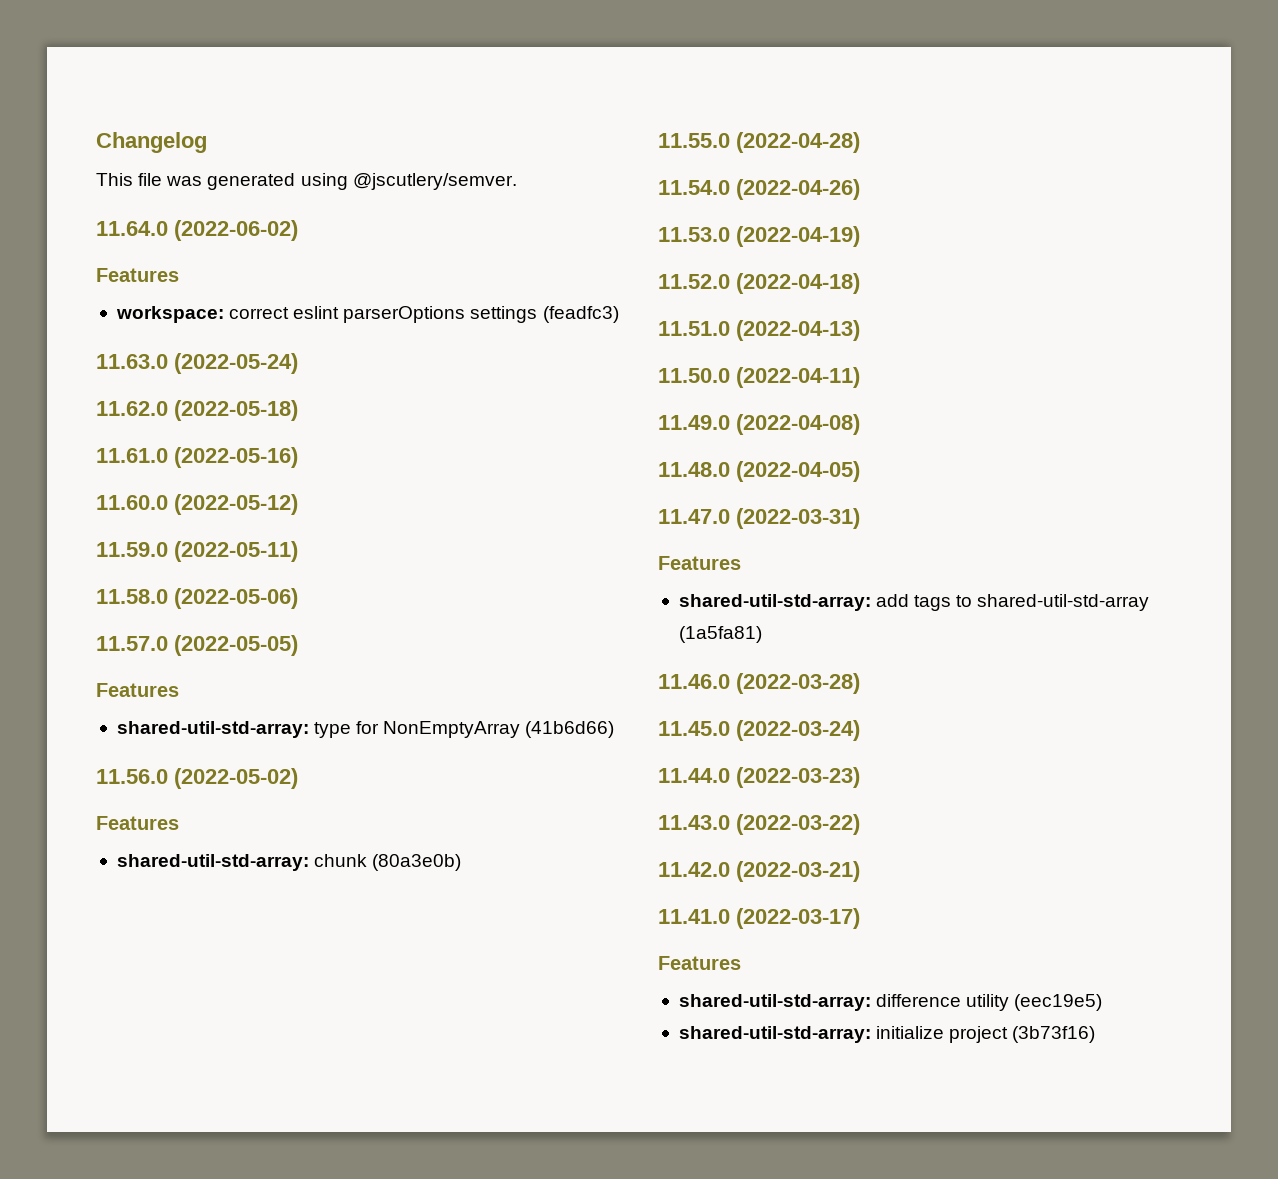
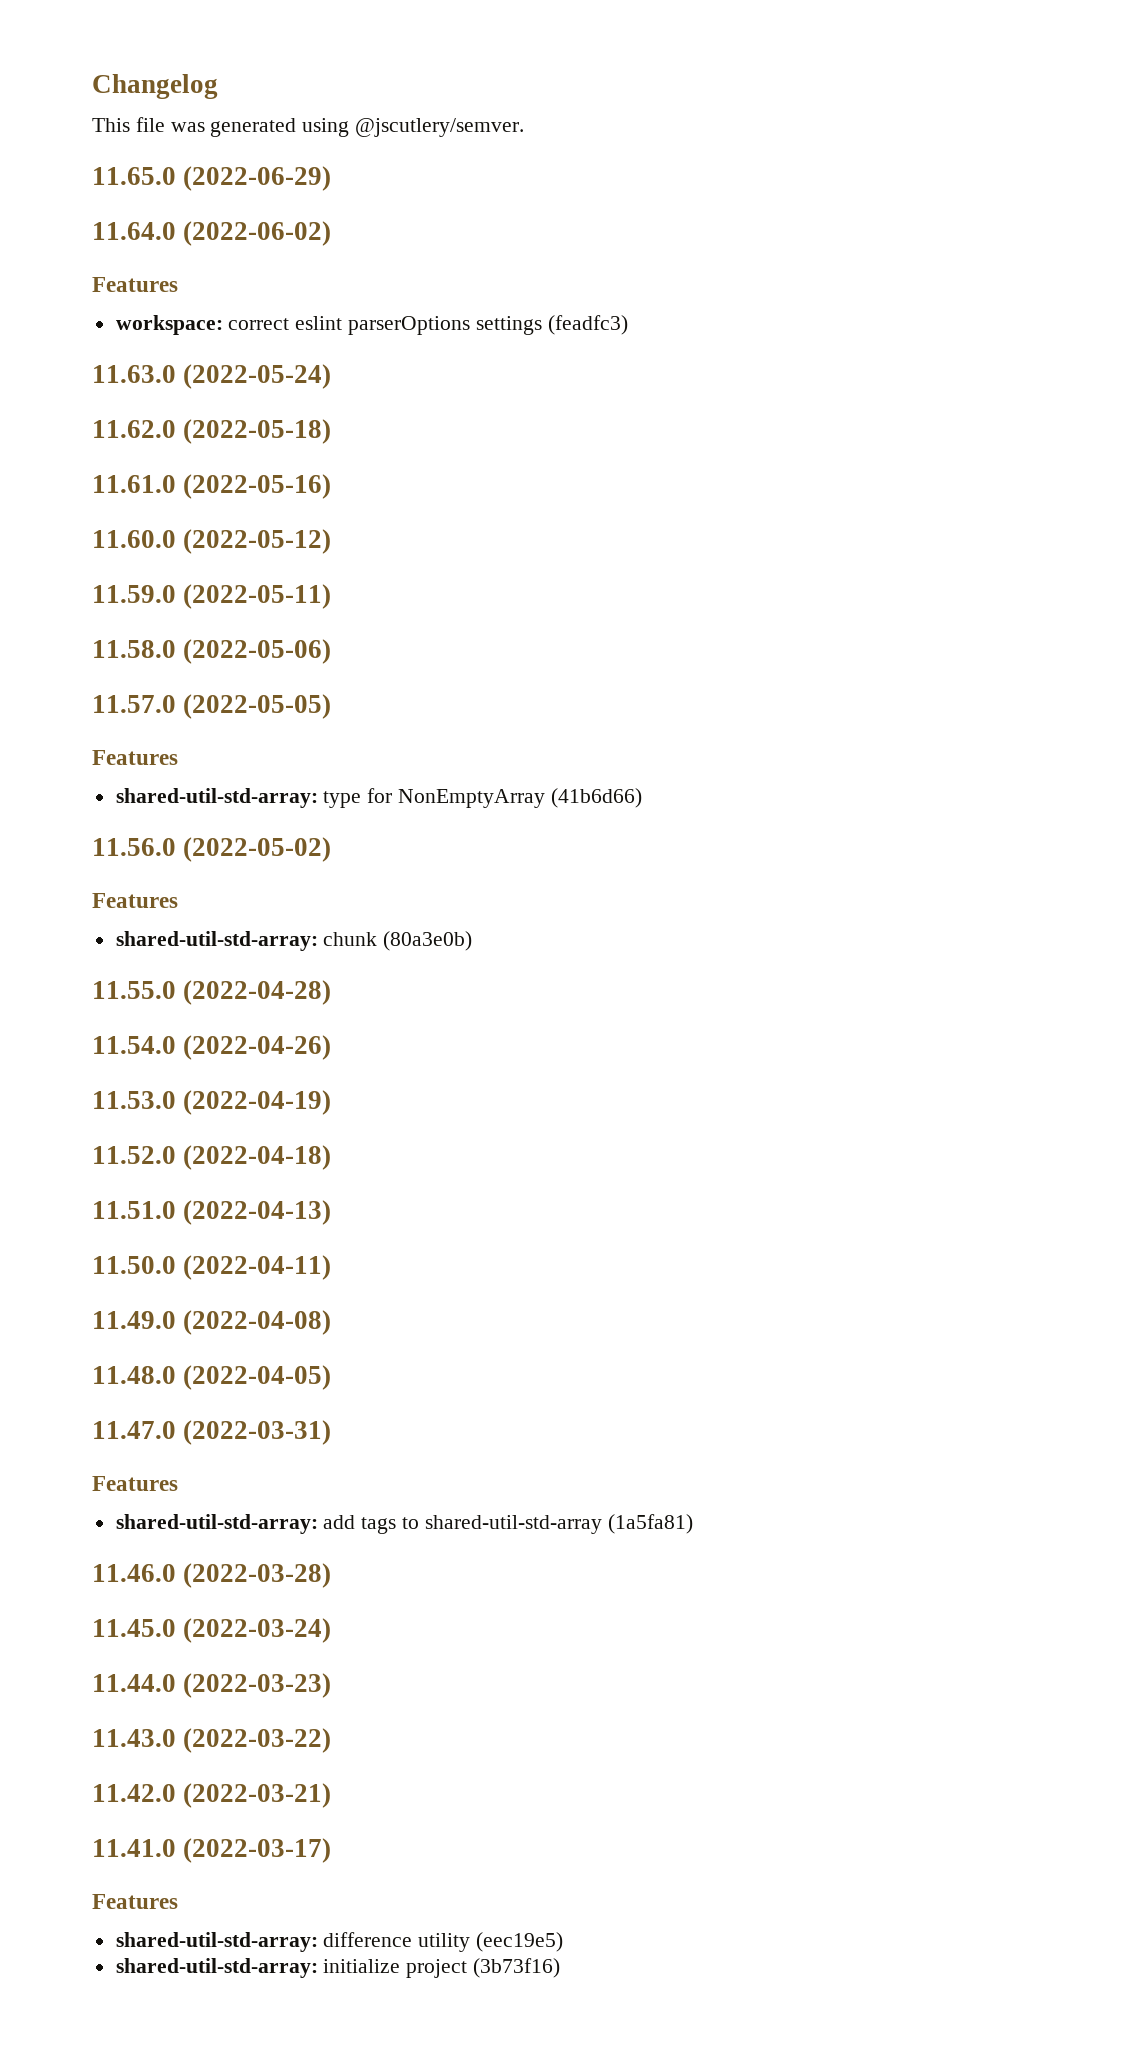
(517, 181) none -> [92,166,332,191] // 11.65.0 (2022-06-29)

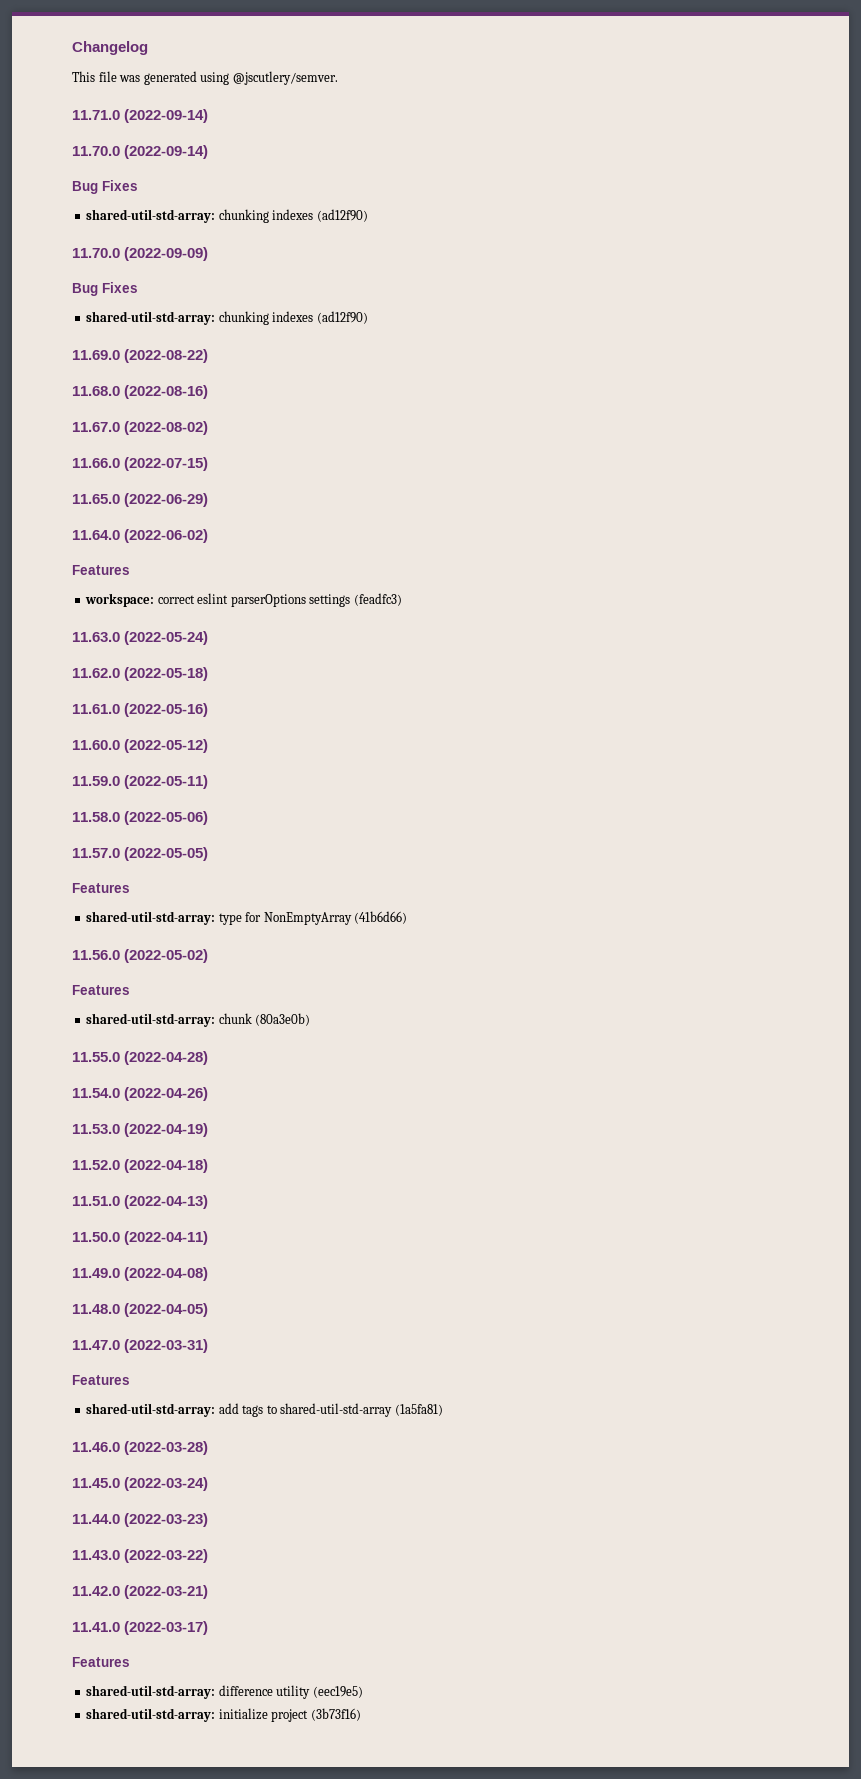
(525, 127) none -> [72,109,209,123] [72,145,209,159] [72,180,138,194] [86,209,368,223] [72,247,209,261] [72,282,138,296] [86,311,368,325] [72,349,209,363] [72,385,209,399] [72,421,209,435] [72,457,209,471] // 11.71.0 (2022-09-14) // 11.70.0 (2022-09-14) // Bug Fixes // shared-util-std-array: chunking indexes (ad12f90) // 11.70.0 (2022-09-09) // Bug Fixes // shared-util-std-array: chunking indexes (ad12f90) // 11.69.0 (2022-08-22) // 11.68.0 (2022-08-16) // 11.67.0 (2022-08-02) // 11.66.0 (2022-07-15)

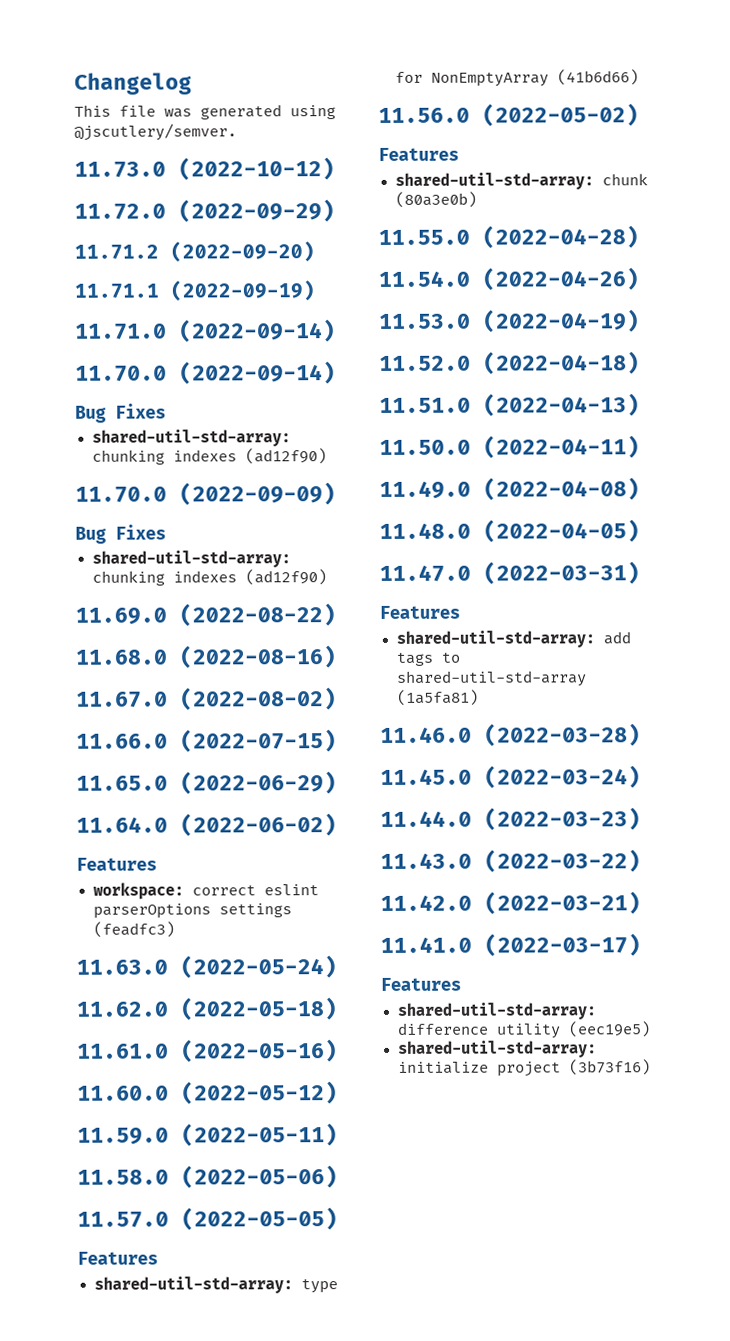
(338, 78) none -> [74,157,335,181] [74,199,335,223] [74,241,315,263] [74,280,315,302] // 11.73.0 (2022-10-12) // 11.72.0 (2022-09-29) // 11.71.2 (2022-09-20) // 11.71.1 (2022-09-19)

